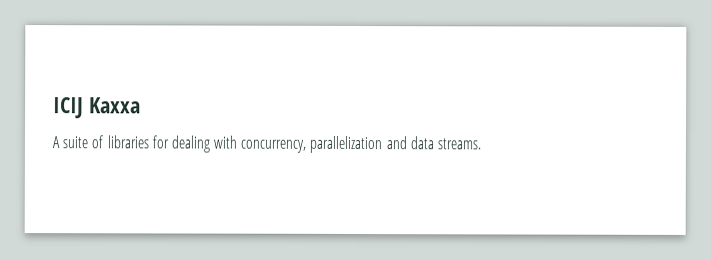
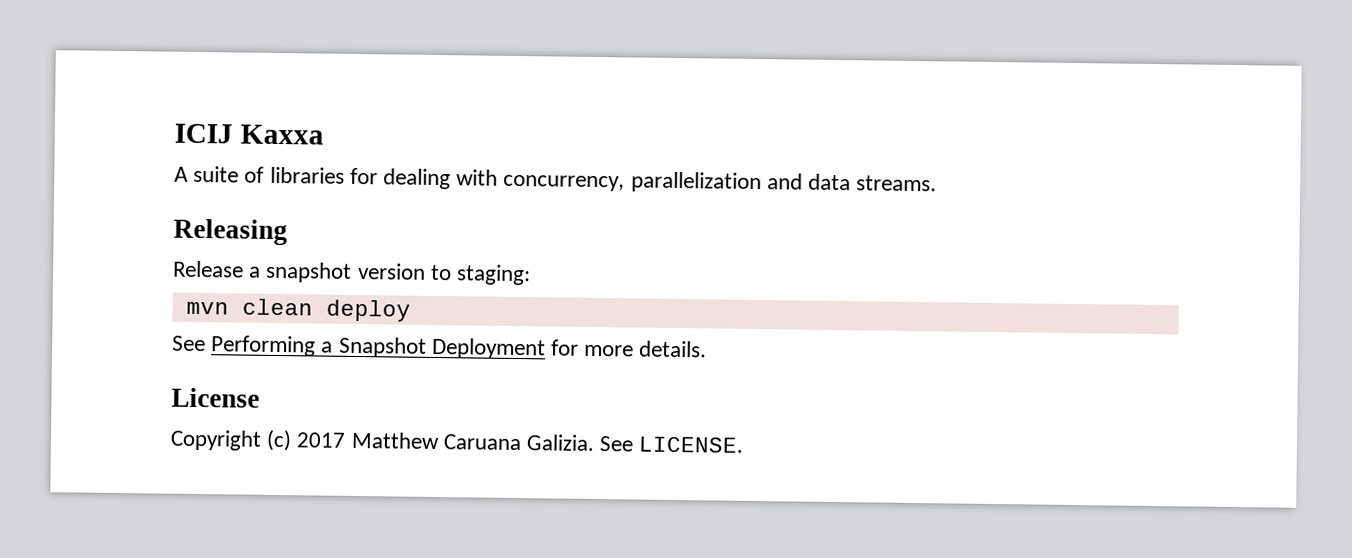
(482, 144) none -> [173,218,288,246] [172,260,532,286] [185,298,411,322] [172,335,708,360] [171,387,260,408] [170,429,745,453] // Releasing // Release a snapshot version to staging: // mvn clean deploy // See Performing a Snapshot Deployment for more details. // License // Copyright (c) 2017 Matthew Caruana Galizia. See LICENSE.

